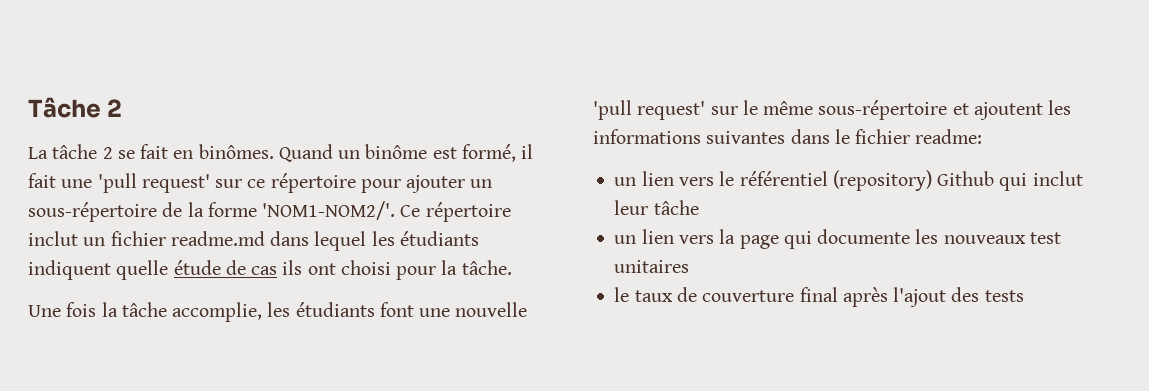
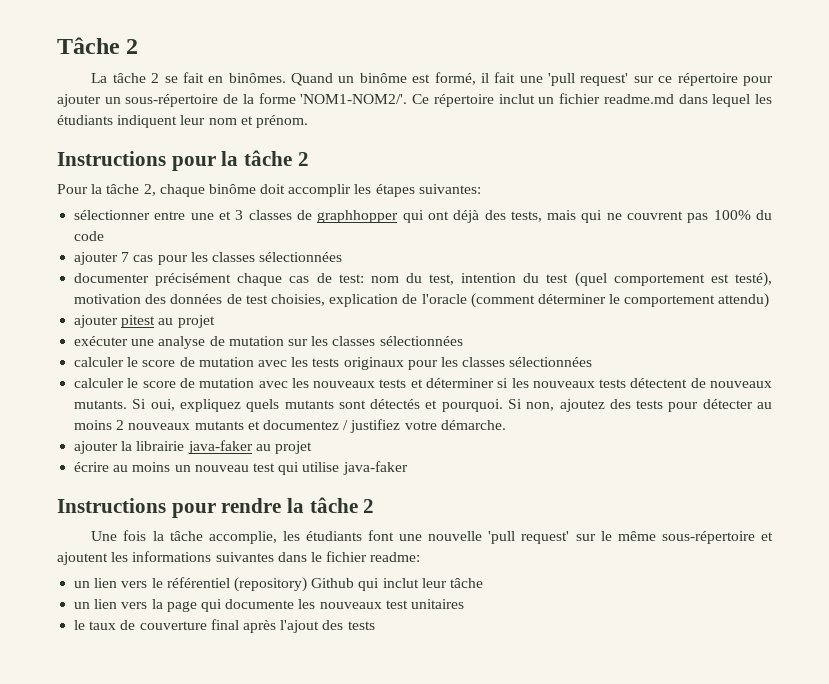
[116,260,512,280] quelle étude de cas ils ont choisi pour la tâche. -> [180,115,308,128] [57,150,309,171] [57,184,481,197] [74,210,772,223] [74,231,105,241] [74,252,343,265] [74,272,772,287] [74,293,770,308] [74,315,215,328] [74,336,463,349] [74,357,593,370] [74,378,772,388] [74,399,772,412] [74,419,506,433] [74,440,312,454] [74,461,408,475] [57,497,375,518] leur nom et prénom. // Instructions pour la tâche 2 // Pour la tâche 2, chaque binôme doit accomplir les étapes suivantes: // sélectionner entre une et 3 classes de graphhopper qui ont déjà des tests, mais qui ne couvrent pas 100% du code // ajouter 7 cas pour les classes sélectionnées // documenter précisément chaque cas de test: nom du test, intention du test (quel comportement est testé), motivation des données de test choisies, explication de l'oracle (comment déterminer le comportement attendu) // ajouter pitest au projet // exécuter une analyse de mutation sur les classes sélectionnées // calculer le score de mutation avec les tests originaux pour les classes sélectionnées // calculer le score de mutation avec les nouveaux tests et déterminer si les nouveaux tests détectent de nouveaux mutants. Si oui, expliquez quels mutants sont détectés et pourquoi. Si non, ajoutez des tests pour détecter au moins 2 nouveaux mutants et documentez / justifiez votre démarche. // ajouter la librairie java-faker au projet // écrire au moins un nouveau test qui utilise java-faker // Instructions pour rendre la tâche 2

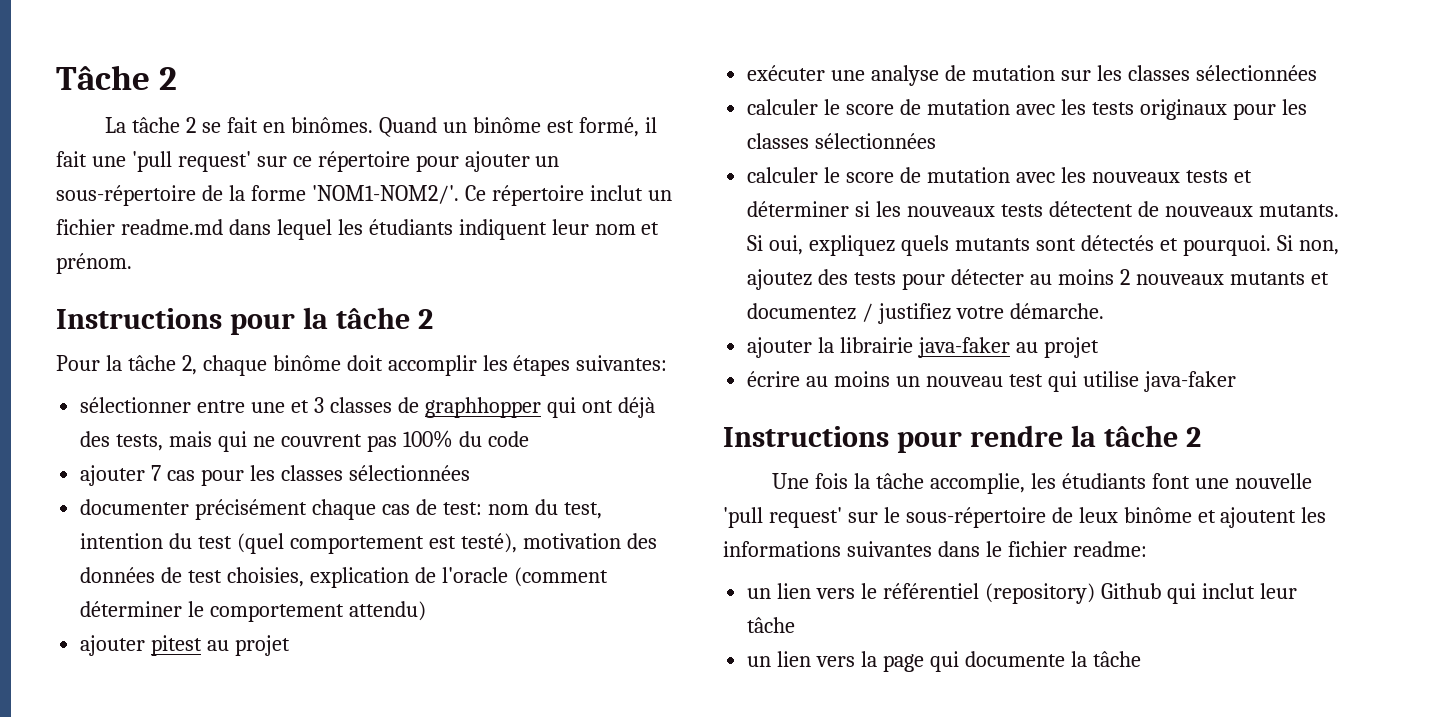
[617,531,755,544] même sous-répertoire -> [905,507,1192,528] sous-répertoire de leux binôme
[298,599,464,609] [74,619,375,633] les nouveaux test unitaires // le taux de couverture final après l'ajout des tests -> [1070,651,1141,667] la tâche

